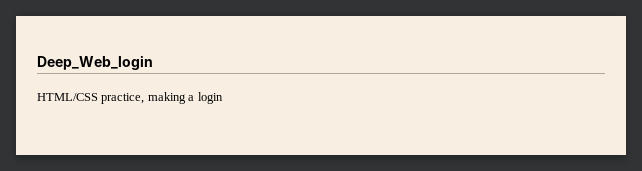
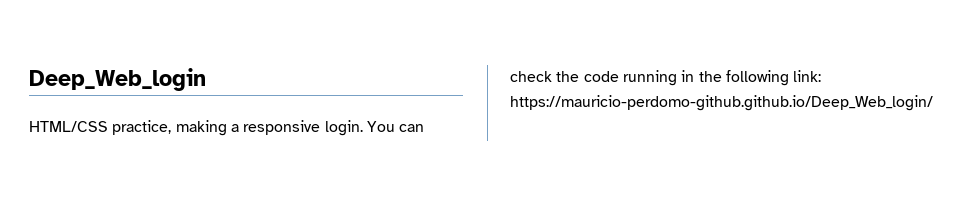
[197,92,223,104] login -> [243,120,425,136] [510,70,822,86] [510,95,933,111] responsive login. You can check the code running in the following link: https://mauricio-perdomo-github.github.io/Deep_Web_login/

